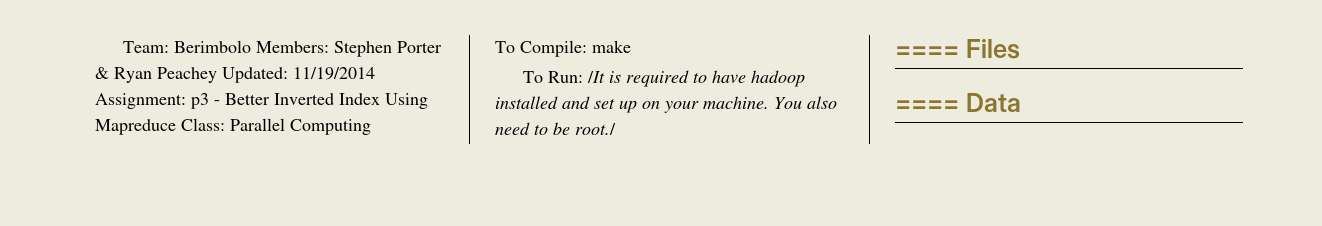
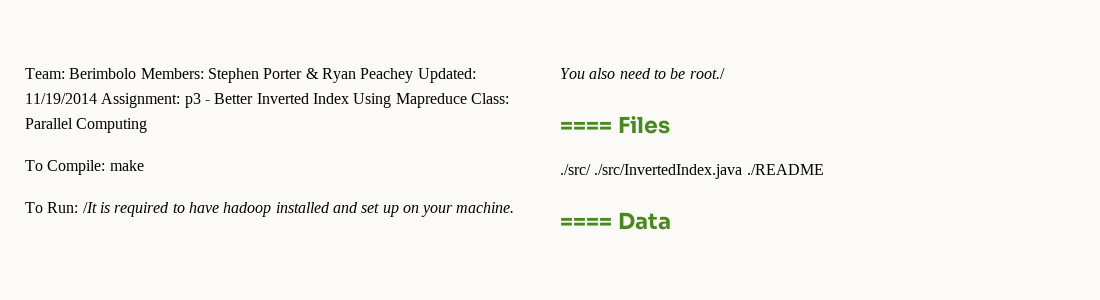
(1020, 49) none -> [560,164,824,179] // ./src/ ./src/InvertedIndex.java ./README

